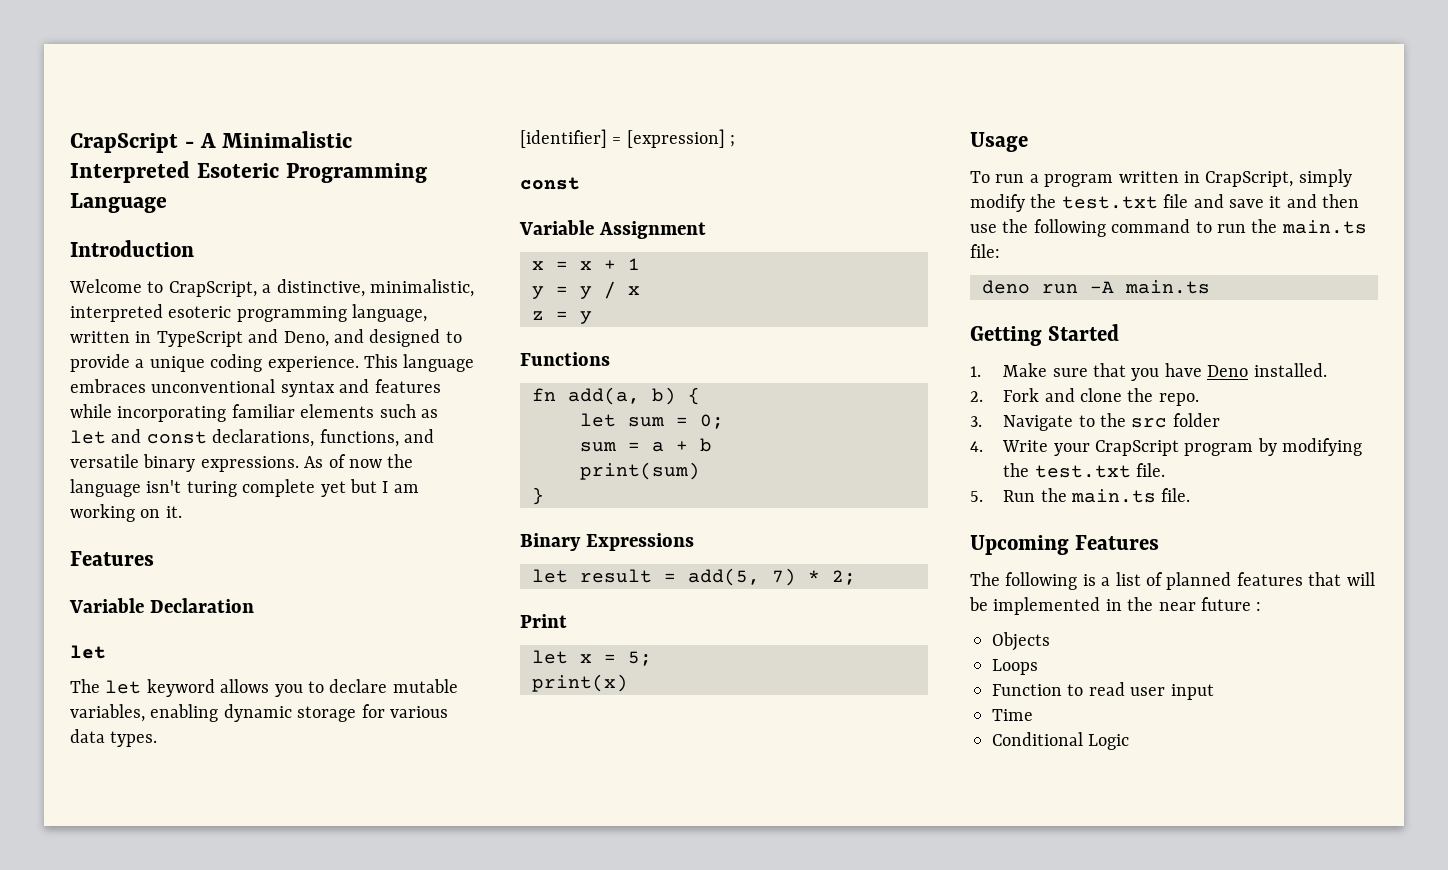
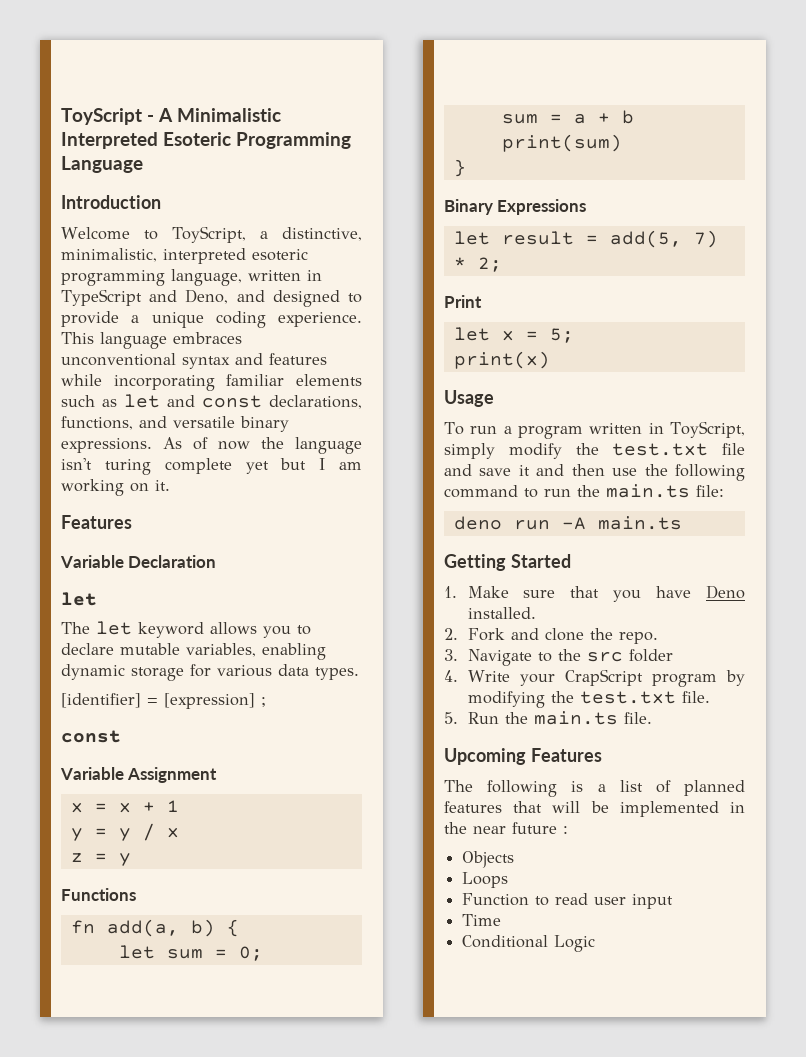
[70,133,178,153] CrapScript -> [61,108,142,125] ToyScript
[168,281,257,297] CrapScript, -> [171,226,247,243] ToyScript,
[1205,171,1294,187] CrapScript, -> [670,421,746,438] ToyScript,

